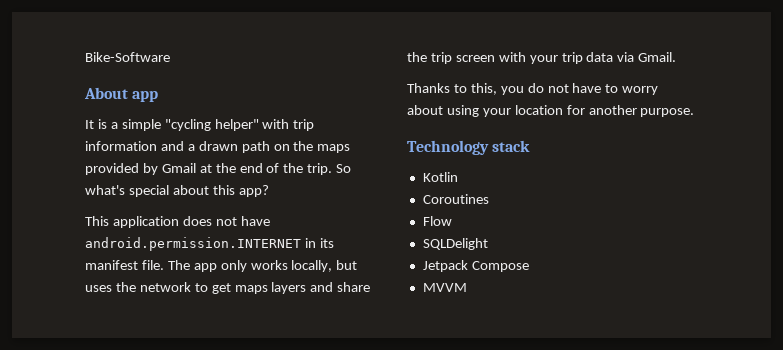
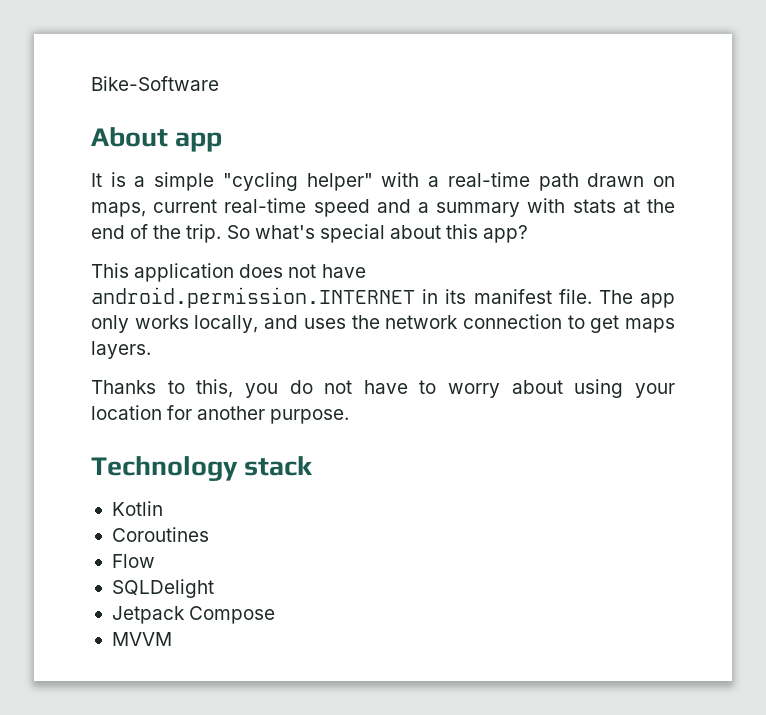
[293,119,315,131] [85,141,351,153] [85,163,196,175] trip information and a drawn path on the maps provided by Gmail -> [428,172,676,191] [91,198,616,217] a real-time path drawn on maps, current real-time speed and a summary with stats
[336,260,358,270] but -> [264,315,299,329] and
(191, 287) none -> [462,314,562,329] connection
[271,282,371,294] [407,52,677,64] layers and share the trip screen with your trip data via Gmail. -> [91,341,151,359] layers.

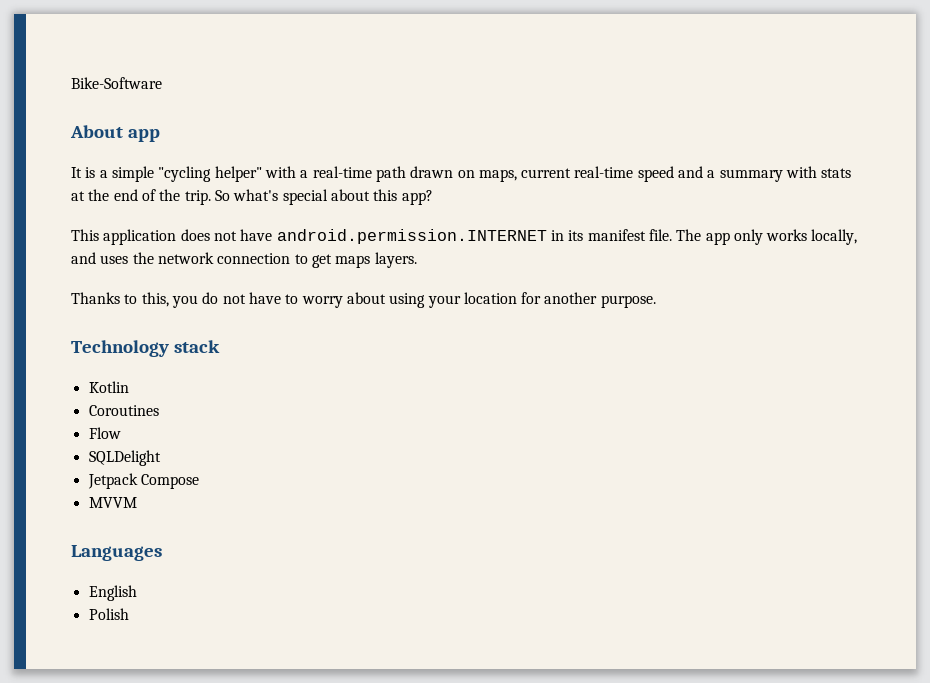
(172, 639) none -> [71,545,162,561] [88,585,137,601] [88,608,129,620] // Languages // English // Polish

